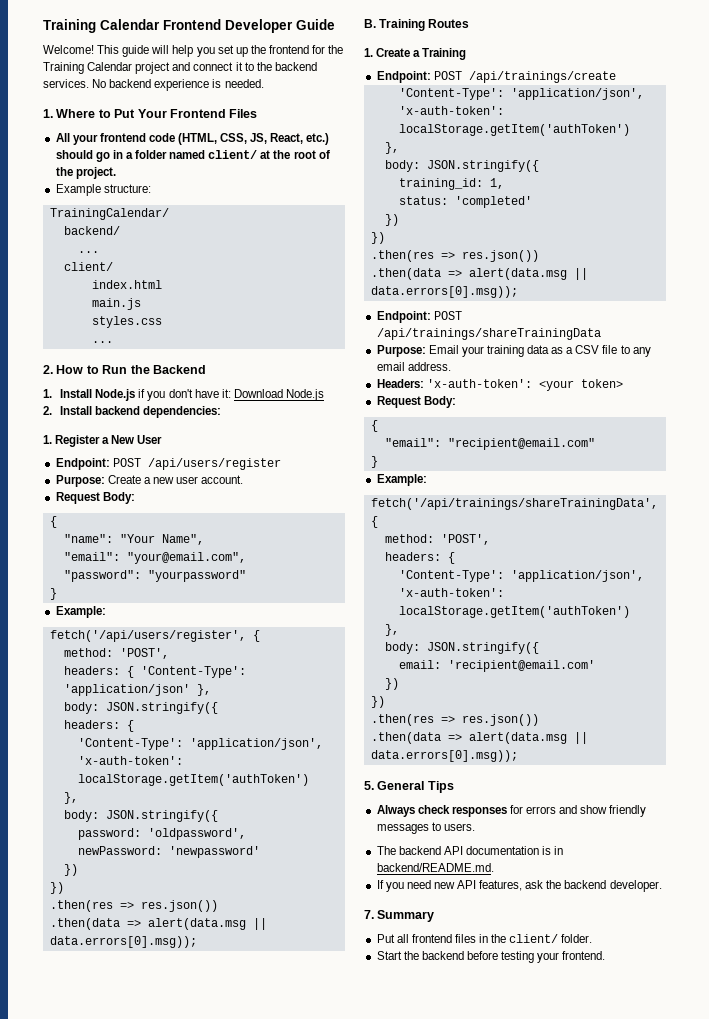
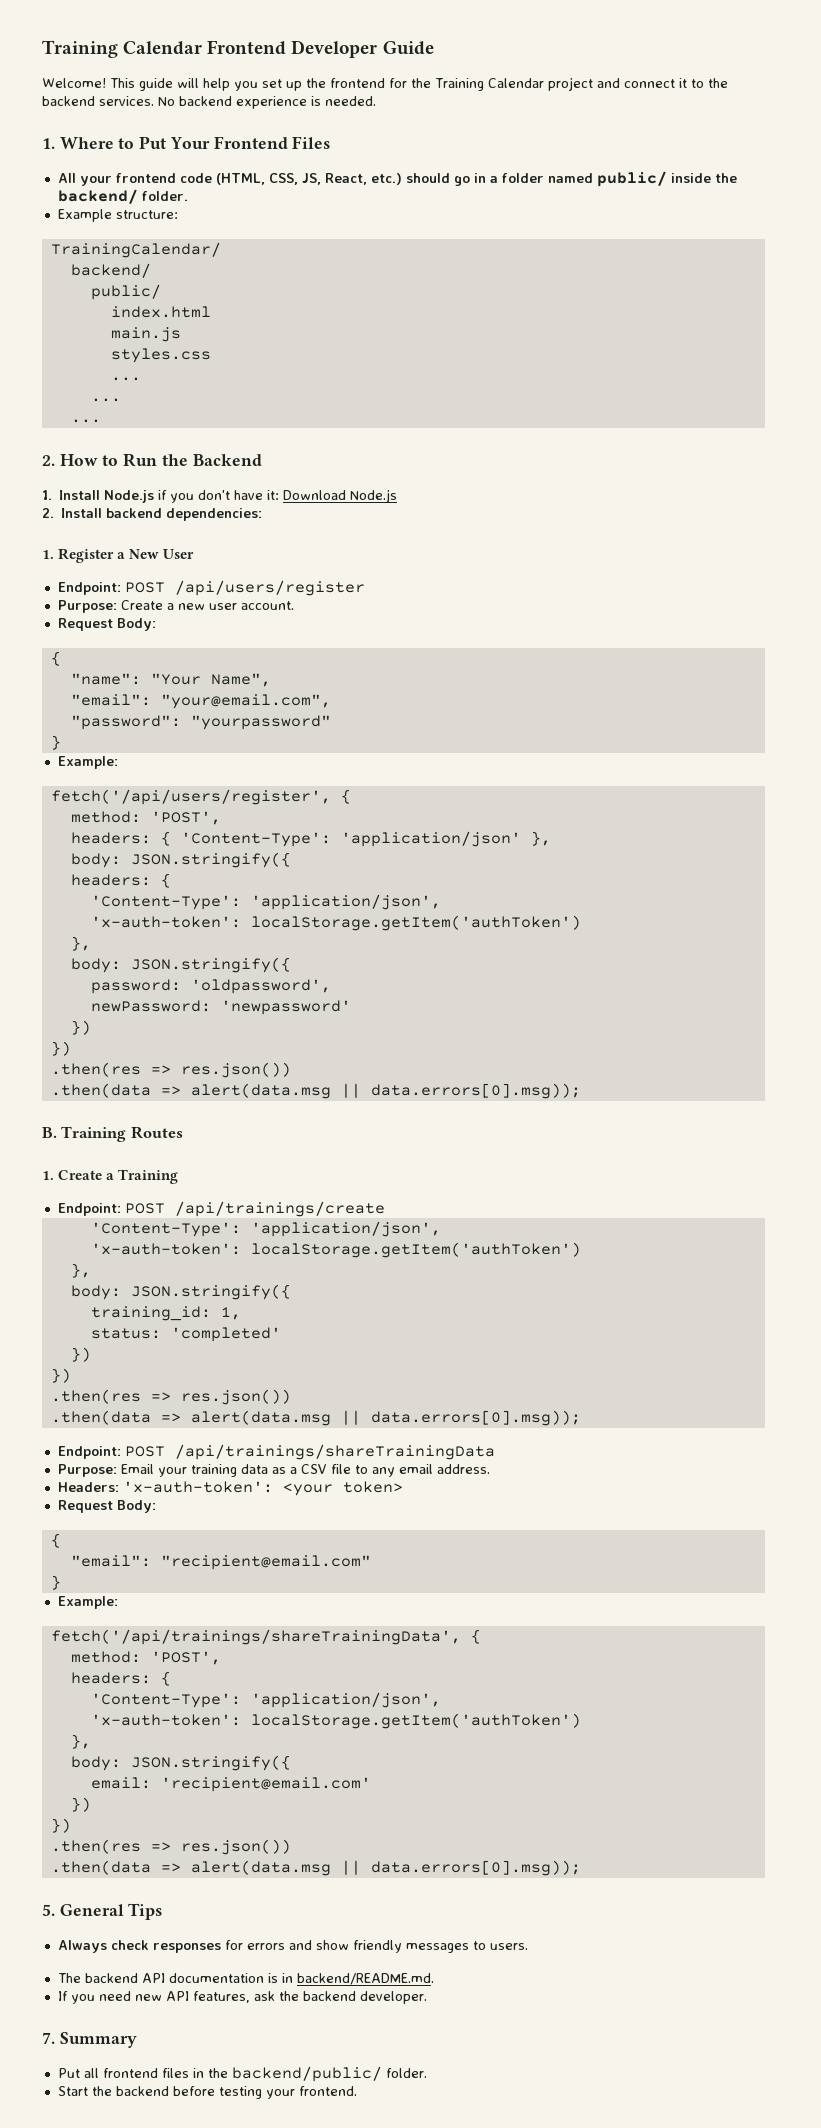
[208,150,330,159] [55,167,116,179] client/ at the root of the project. -> [596,171,737,187] [57,189,188,204] public/ inside the backend/ folder.
[77,251,99,253] [63,262,113,271] ... // client/ -> [90,284,161,300] public/
(113, 342) none -> [90,398,121,402] [70,419,101,423] // ... // ...
[509,934,559,943] client/ -> [231,2066,382,2082] backend/public/

